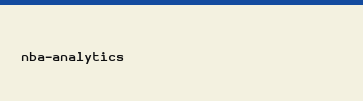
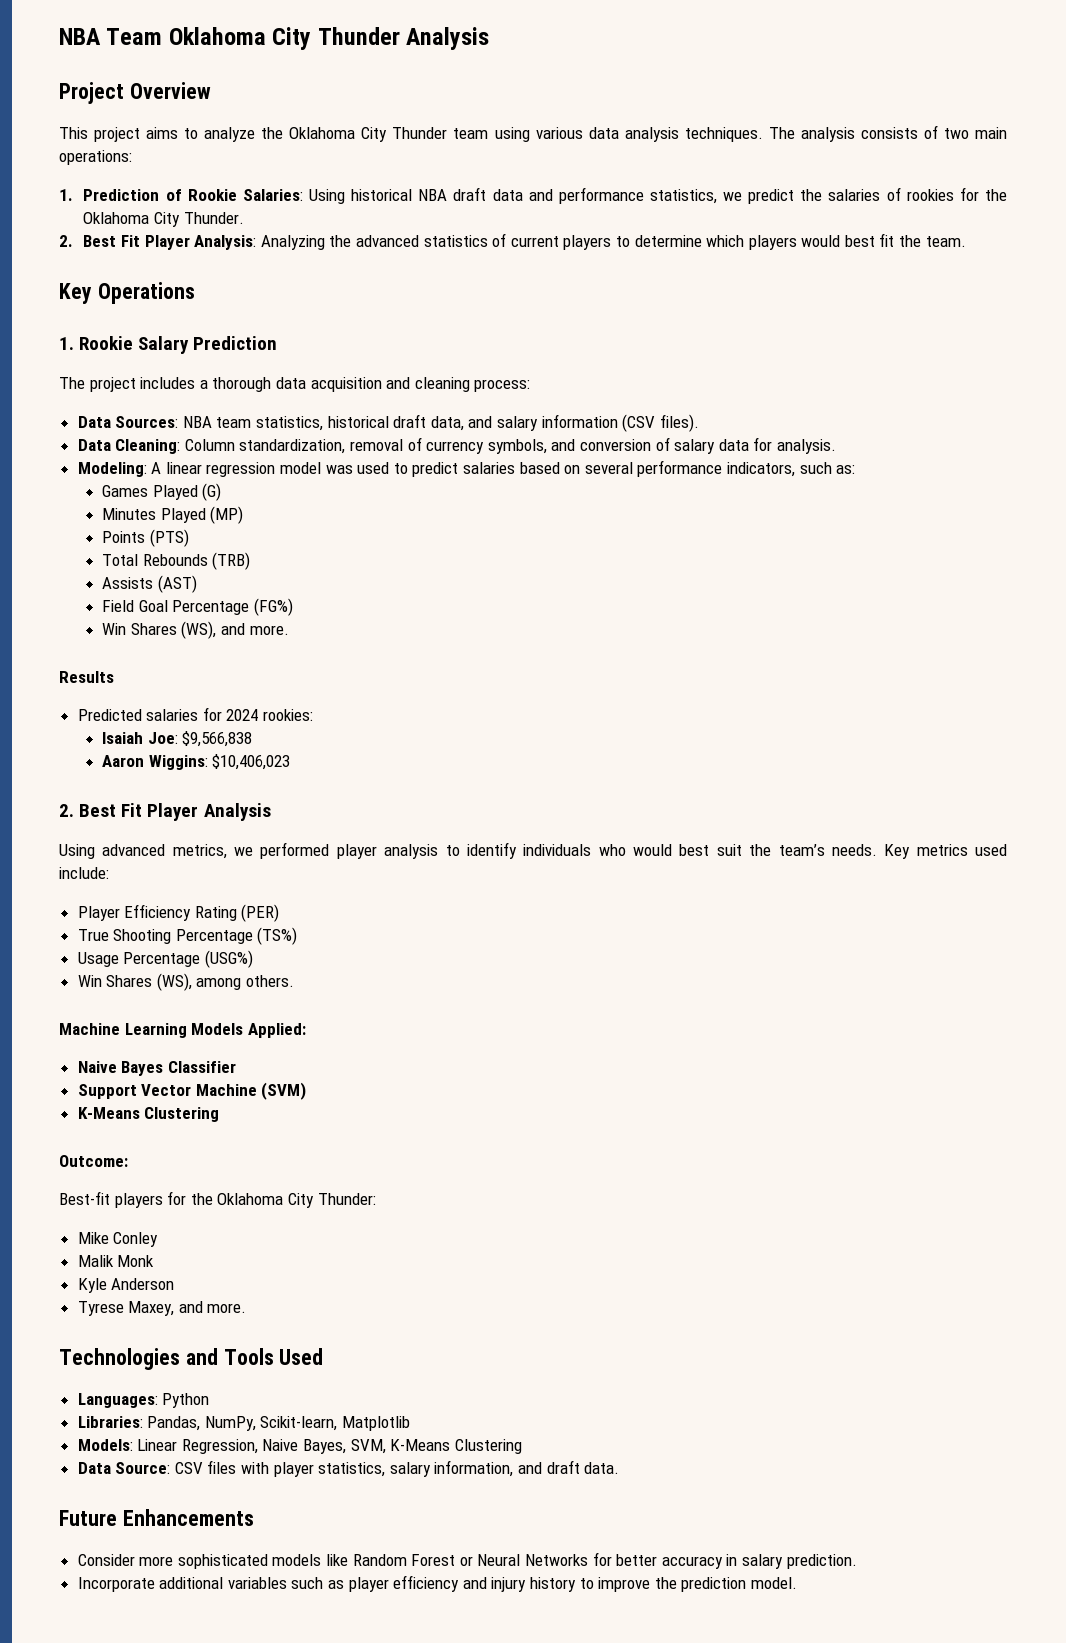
[21,52,124,64] nba-analytics -> [59,27,490,50] [59,82,211,104] [59,125,1007,142] [59,150,132,165] [59,187,1007,204] [83,212,244,227] [59,233,966,250] [59,282,195,304] [59,336,278,354] [59,377,531,392] [77,414,699,432] [77,437,836,454] [77,460,856,477] [102,483,222,501] [102,506,244,524] [102,529,189,547] [102,552,251,570] [102,575,197,593] [102,598,293,616] [102,621,289,639] [59,671,114,683] [77,707,314,721] [102,731,253,747] [102,754,291,770] [59,803,271,821] [59,842,1007,859] [59,867,109,879] [77,904,280,922] [77,927,298,945] [77,950,253,968] [77,973,295,991] [59,1023,306,1038] [77,1061,236,1076] [77,1082,307,1100] [77,1107,220,1122] [59,1155,128,1167] [59,1191,376,1208] [77,1232,159,1247] [77,1255,155,1267] [77,1278,175,1293] [77,1301,247,1316] [59,1348,324,1370] [77,1393,210,1408] [77,1416,411,1431] [77,1439,522,1454] [77,1460,620,1477] [59,1509,254,1526] [77,1552,857,1569] [77,1575,797,1592] NBA Team Oklahoma City Thunder Analysis // Project Overview // This project aims to analyze the Oklahoma City Thunder team using various data analysis techniques. The analysis consists of two main operations: // 1. Prediction of Rookie Salaries: Using historical NBA draft data and performance statistics, we predict the salaries of rookies for the Oklahoma City Thunder. // 2. Best Fit Player Analysis: Analyzing the advanced statistics of current players to determine which players would best fit the team. // Key Operations // 1. Rookie Salary Prediction // The project includes a thorough data acquisition and cleaning process: // Data Sources: NBA team statistics, historical draft data, and salary information (CSV files). // Data Cleaning: Column standardization, removal of currency symbols, and conversion of salary data for analysis. // Modeling: A linear regression model was used to predict salaries based on several performance indicators, such as: // Games Played (G) // Minutes Played (MP) // Points (PTS) // Total Rebounds (TRB) // Assists (AST) // Field Goal Percentage (FG%) // Win Shares (WS), and more. // Results // Predicted salaries for 2024 rookies: // Isaiah Joe: $9,566,838 // Aaron Wiggins: $10,406,023 // 2. Best Fit Player Analysis // Using advanced metrics, we performed player analysis to identify individuals who would best suit the team’s needs. Key metrics used include: // Player Efficiency Rating (PER) // True Shooting Percentage (TS%) // Usage Percentage (USG%) // Win Shares (WS), among others. // Machine Learning Models Applied: // Naive Bayes Classifier // Support Vector Machine (SVM) // K-Means Clustering // Outcome: // Best-fit players for the Oklahoma City Thunder: // Mike Conley // Malik Monk // Kyle Anderson // Tyrese Maxey, and more. // Technologies and Tools Used // Languages: Python // Libraries: Pandas, NumPy, Scikit-learn, Matplotlib // Models: Linear Regression, Naive Bayes, SVM, K-Means Clustering // Data Source: CSV files with player statistics, salary information, and draft data. // Future Enhancements // Consider more sophisticated models like Random Forest or Neural Networks for better accuracy in salary prediction. // Incorporate additional variables such as player efficiency and injury history to improve the prediction model.

